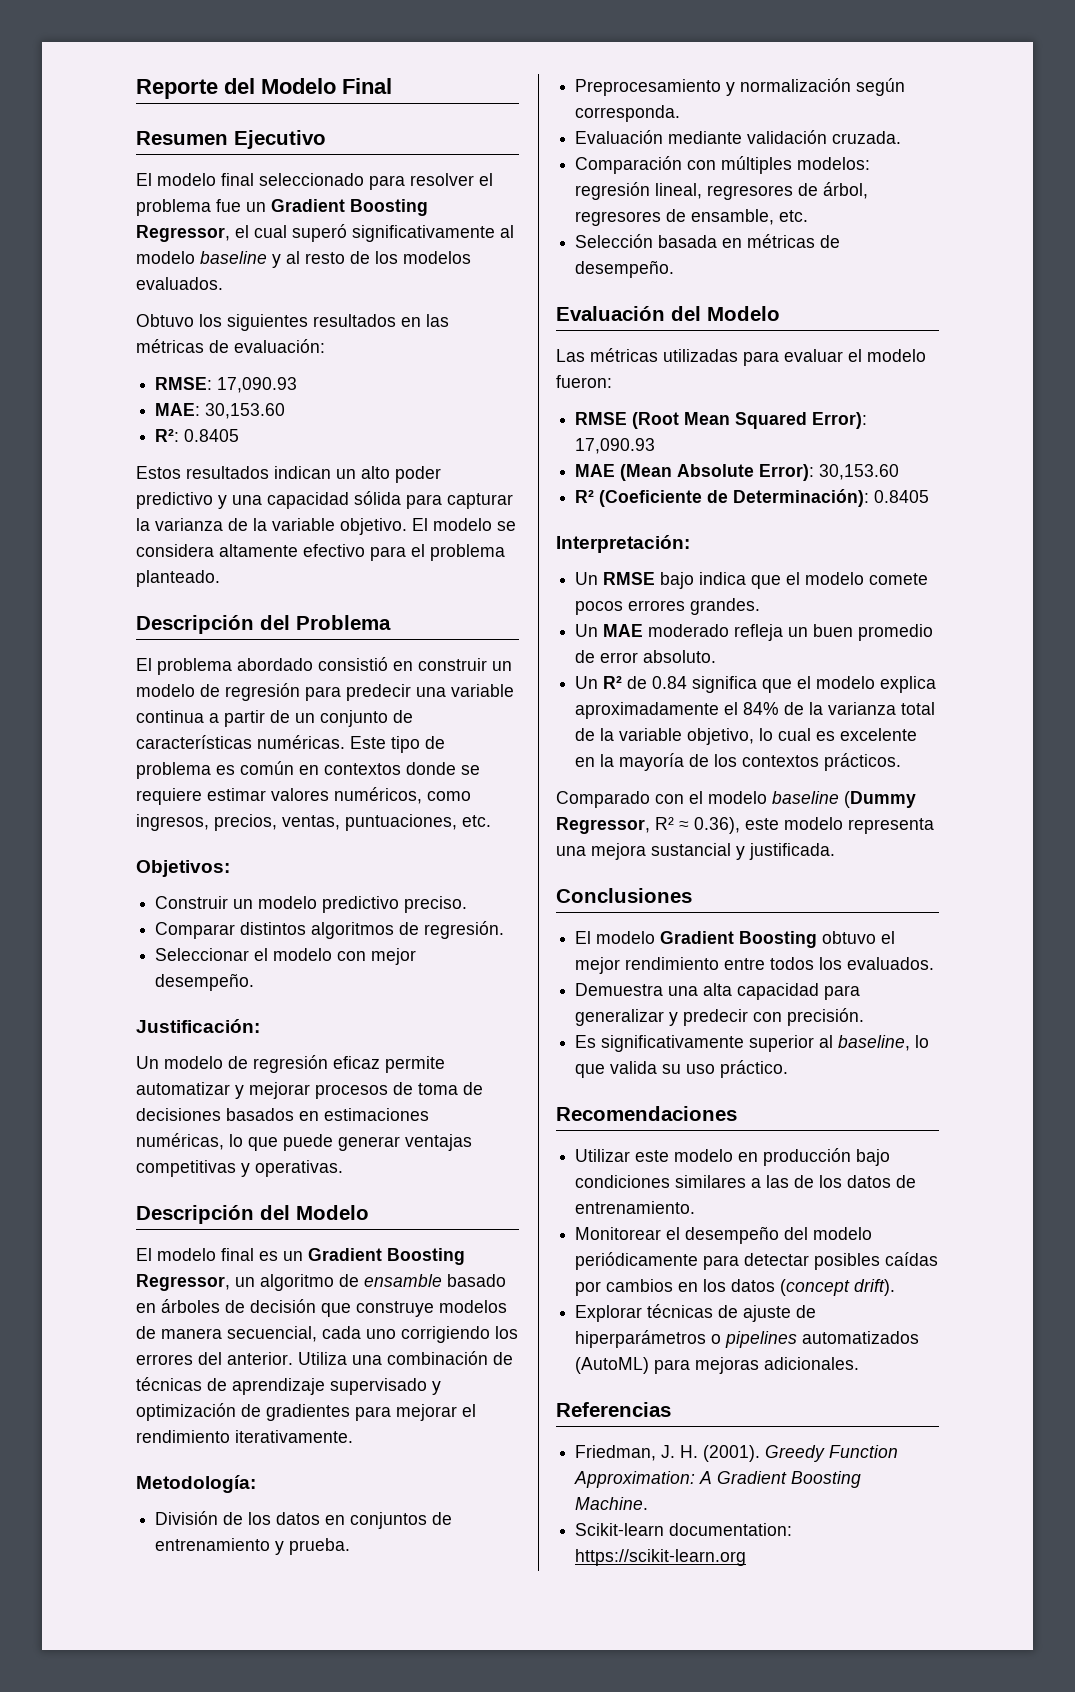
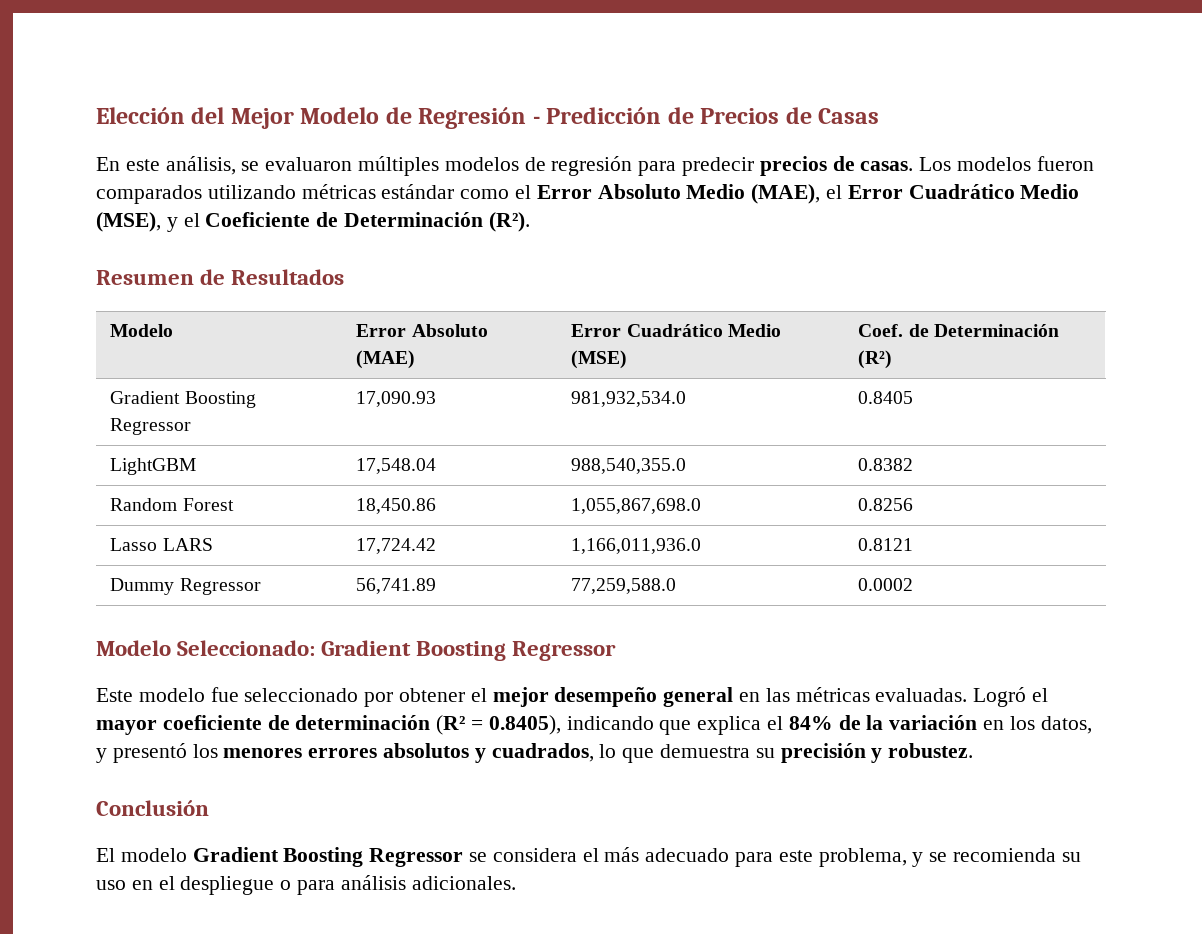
[136,78,392,99] [136,130,326,149] [136,173,493,190] [136,199,428,216] [136,224,514,242] [136,251,471,268] [136,277,223,290] [136,314,449,331] [136,339,325,353] [155,377,298,393] [155,403,286,419] [155,429,240,442] [136,466,441,483] [136,491,513,509] [136,518,516,535] [136,544,505,561] [136,570,220,587] [136,615,391,634] [136,657,512,675] [136,683,514,701] [136,710,413,727] [136,735,445,753] [136,761,480,779] [136,787,471,805] [136,814,491,831] [136,860,230,877] [155,896,468,913] [155,921,505,939] [155,948,417,965] [155,973,255,991] [136,1019,260,1033] [136,1055,445,1073] [136,1082,483,1099] [136,1108,429,1121] [136,1133,472,1151] [136,1160,343,1177] [136,1205,369,1224] [136,1248,465,1265] [136,1274,506,1291] [136,1299,507,1317] [136,1326,518,1343] [136,1351,513,1365] [136,1377,441,1395] [136,1403,476,1421] [136,1430,353,1443] [136,1475,256,1493] [155,1511,453,1529] [155,1538,351,1555] [575,78,906,96] [575,105,681,122] [575,130,902,144] [575,156,871,174] [575,182,869,200] [575,209,809,226] [575,234,841,248] [575,260,675,278] [556,306,780,321] [556,348,926,366] [556,375,612,388] [575,412,868,429] [575,438,656,454] [575,464,900,481] [575,489,930,507] [556,535,690,553] [575,572,929,589] [575,598,761,615] [575,624,934,641] [575,650,717,663] [575,676,937,693] [575,702,936,719] [575,728,918,745] [575,753,902,771] [556,791,916,808] [556,817,934,834] [556,843,835,860] [556,888,692,903] [575,931,896,948] [575,957,935,974] [575,983,861,1000] [575,1008,865,1026] [575,1035,930,1052] [575,1060,789,1078] [556,1106,737,1121] [575,1148,891,1166] [575,1175,917,1188] [575,1201,696,1214] [575,1226,873,1244] [575,1252,939,1270] [575,1279,896,1296] [575,1304,817,1322] [575,1330,920,1348] [575,1357,860,1374] [556,1402,671,1417] [575,1445,899,1462] [574,1471,862,1488] [575,1497,649,1510] [575,1523,793,1536] [575,1549,747,1566] Reporte del Modelo Final // Resumen Ejecutivo // El modelo final seleccionado para resolver el problema fue un Gradient Boosting Regressor, el cual superó significativamente al modelo baseline y al resto de los modelos evaluados. // Obtuvo los siguientes resultados en las métricas de evaluación: // RMSE: 17,090.93 // MAE: 30,153.60 // R²: 0.8405 // Estos resultados indican un alto poder predictivo y una capacidad sólida para capturar la varianza de la variable objetivo. El modelo se considera altamente efectivo para el problema planteado. // Descripción del Problema // El problema abordado consistió en construir un modelo de regresión para predecir una variable continua a partir de un conjunto de características numéricas. Este tipo de problema es común en contextos donde se requiere estimar valores numéricos, como ingresos, precios, ventas, puntuaciones, etc. // Objetivos: // Construir un modelo predictivo preciso. // Comparar distintos algoritmos de regresión. // Seleccionar el modelo con mejor desempeño. // Justificación: // Un modelo de regresión eficaz permite automatizar y mejorar procesos de toma de decisiones basados en estimaciones numéricas, lo que puede generar ventajas competitivas y operativas. // Descripción del Modelo // El modelo final es un Gradient Boosting Regressor, un algoritmo de ensamble basado en árboles de decisión que construye modelos de manera secuencial, cada uno corrigiendo los errores del anterior. Utiliza una combinación de técnicas de aprendizaje supervisado y optimización de gradientes para mejorar el rendimiento iterativamente. // Metodología: // División de los datos en conjuntos de entrenamiento y prueba. // Preprocesamiento y normalización según corresponda. // Evaluación mediante validación cruzada. // Comparación con múltiples modelos: regresión lineal, regresores de árbol, regresores de ensamble, etc. // Selección basada en métricas de desempeño. // Evaluación del Modelo // Las métricas utilizadas para evaluar el modelo fueron: // RMSE (Root Mean Squared Error): 17,090.93 // MAE (Mean Absolute Error): 30,153.60 // R² (Coeficiente de Determinación): 0.8405 // Interpretación: // Un RMSE bajo indica que el modelo comete pocos errores grandes. // Un MAE moderado refleja un buen promedio de error absoluto. // Un R² de 0.84 significa que el modelo explica aproximadamente el 84% de la varianza total de la variable objetivo, lo cual es excelente en la mayoría de los contextos prácticos. // Comparado con el modelo baseline (Dummy Regressor, R² ≈ 0.36), este modelo representa una mejora sustancial y justificada. // Conclusiones // El modelo Gradient Boosting obtuvo el mejor rendimiento entre todos los evaluados. // Demuestra una alta capacidad para generalizar y predecir con precisión. // Es significativamente superior al baseline, lo que valida su uso práctico. // Recomendaciones // Utilizar este modelo en producción bajo condiciones similares a las de los datos de entrenamiento. // Monitorear el desempeño del modelo periódicamente para detectar posibles caídas por cambios en los datos (concept drift). // Explorar técnicas de ajuste de hiperparámetros o pipelines automatizados (AutoML) para mejoras adicionales. // Referencias // Friedman, J. H. (2001). Greedy Function Approximation: A Gradient Boosting Machine. // Scikit-learn documentation: https://scikit-learn.org -> [96,107,880,129] [96,156,1094,176] [96,184,1080,204] [96,212,530,232] [96,269,345,285] [110,324,174,337] [356,324,488,337] [356,350,416,369] [571,324,781,337] [571,350,628,369] [858,324,1059,337] [858,350,893,369] [110,391,256,408] [110,418,192,435] [356,391,437,407] [571,391,687,407] [858,391,914,404] [110,458,197,475] [356,458,437,474] [571,458,687,474] [858,458,914,471] [110,498,234,511] [356,498,437,514] [571,498,702,514] [858,498,914,511] [110,538,213,551] [356,538,437,554] [571,538,702,554] [858,538,914,551] [110,578,261,595] [356,578,437,594] [571,578,677,594] [858,578,914,591] [96,640,617,661] [96,687,1049,707] [96,715,1092,735] [96,743,974,763] [96,800,209,816] [96,847,1081,867] [96,875,516,895] Elección del Mejor Modelo de Regresión - Predicción de Precios de Casas // En este análisis, se evaluaron múltiples modelos de regresión para predecir precios de casas. Los modelos fueron comparados utilizando métricas estándar como el Error Absoluto Medio (MAE), el Error Cuadrático Medio (MSE), y el Coeficiente de Determinación (R²). // Resumen de Resultados // Modelo | Error Absoluto (MAE) | Error Cuadrático Medio (MSE) | Coef. de Determinación (R²) // Gradient Boosting Regressor | 17,090.93 | 981,932,534.0 | 0.8405 // LightGBM | 17,548.04 | 988,540,355.0 | 0.8382 // Random Forest | 18,450.86 | 1,055,867,698.0 | 0.8256 // Lasso LARS | 17,724.42 | 1,166,011,936.0 | 0.8121 // Dummy Regressor | 56,741.89 | 77,259,588.0 | 0.0002 // Modelo Seleccionado: Gradient Boosting Regressor // Este modelo fue seleccionado por obtener el mejor desempeño general en las métricas evaluadas. Logró el mayor coeficiente de determinación (R² = 0.8405), indicando que explica el 84% de la variación en los datos, y presentó los menores errores absolutos y cuadrados, lo que demuestra su precisión y robustez. // Conclusión // El modelo Gradient Boosting Regressor se considera el más adecuado para este problema, y se recomienda su uso en el despliegue o para análisis adicionales.

